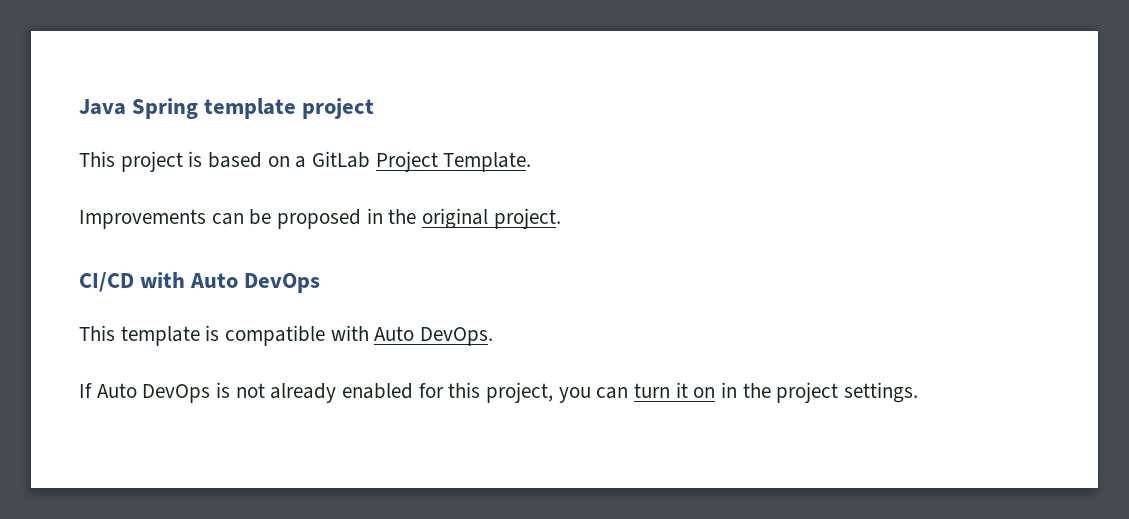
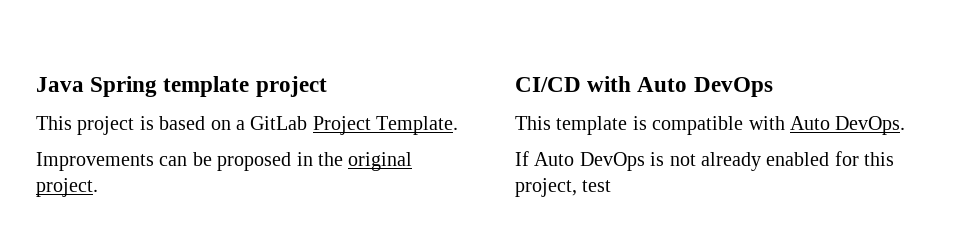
[558,382,919,403] you can turn it on in the project settings. -> [582,180,612,192] test

